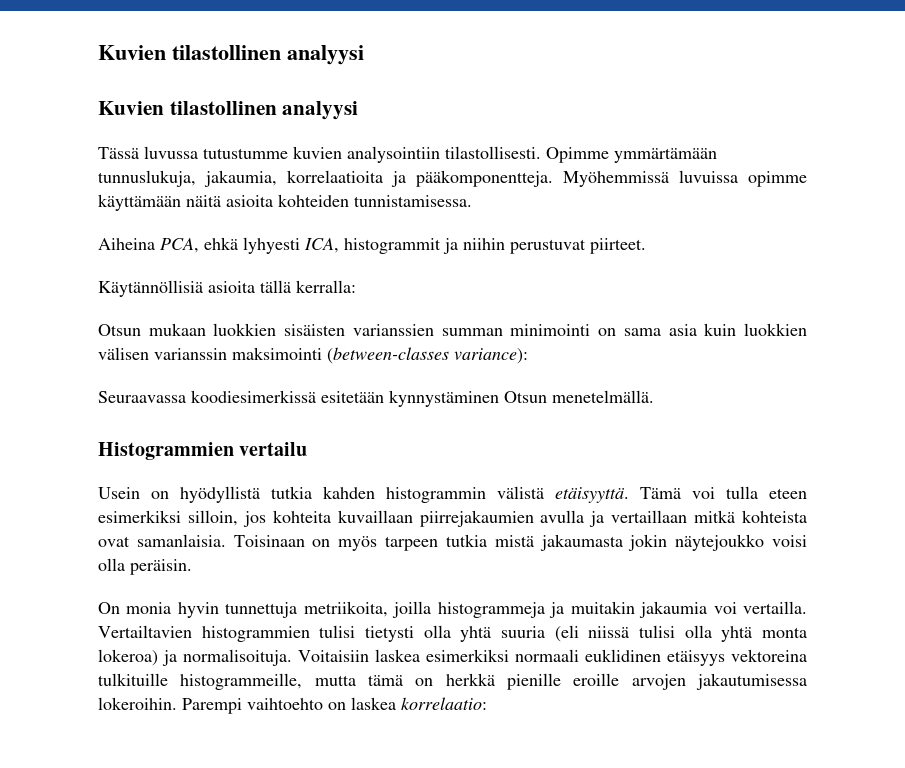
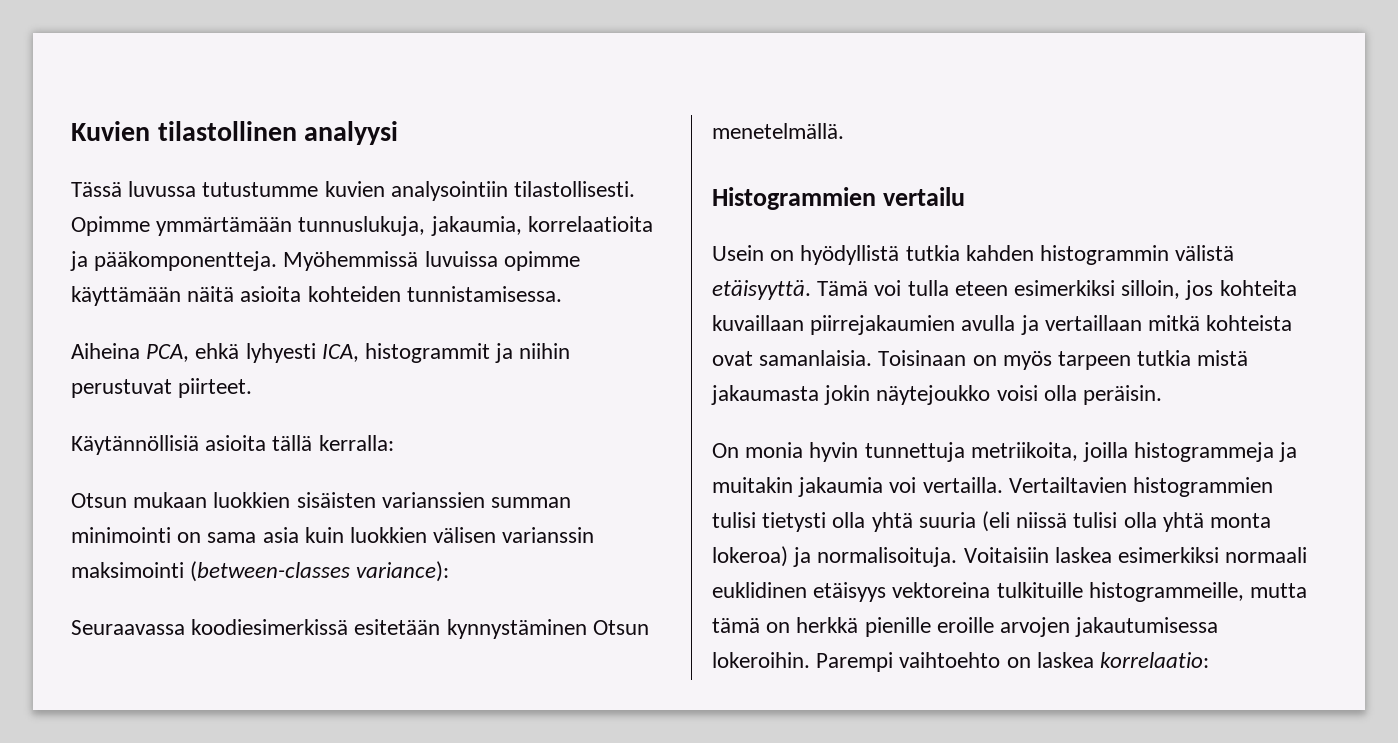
[98,45,364,65] [98,101,359,120] Kuvien tilastollinen analyysi // Kuvien tilastollinen analyysi -> [71,121,399,145] Kuvien tilastollinen analyysi

